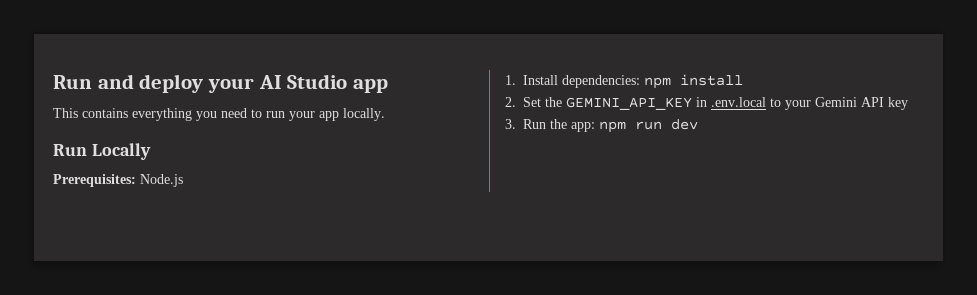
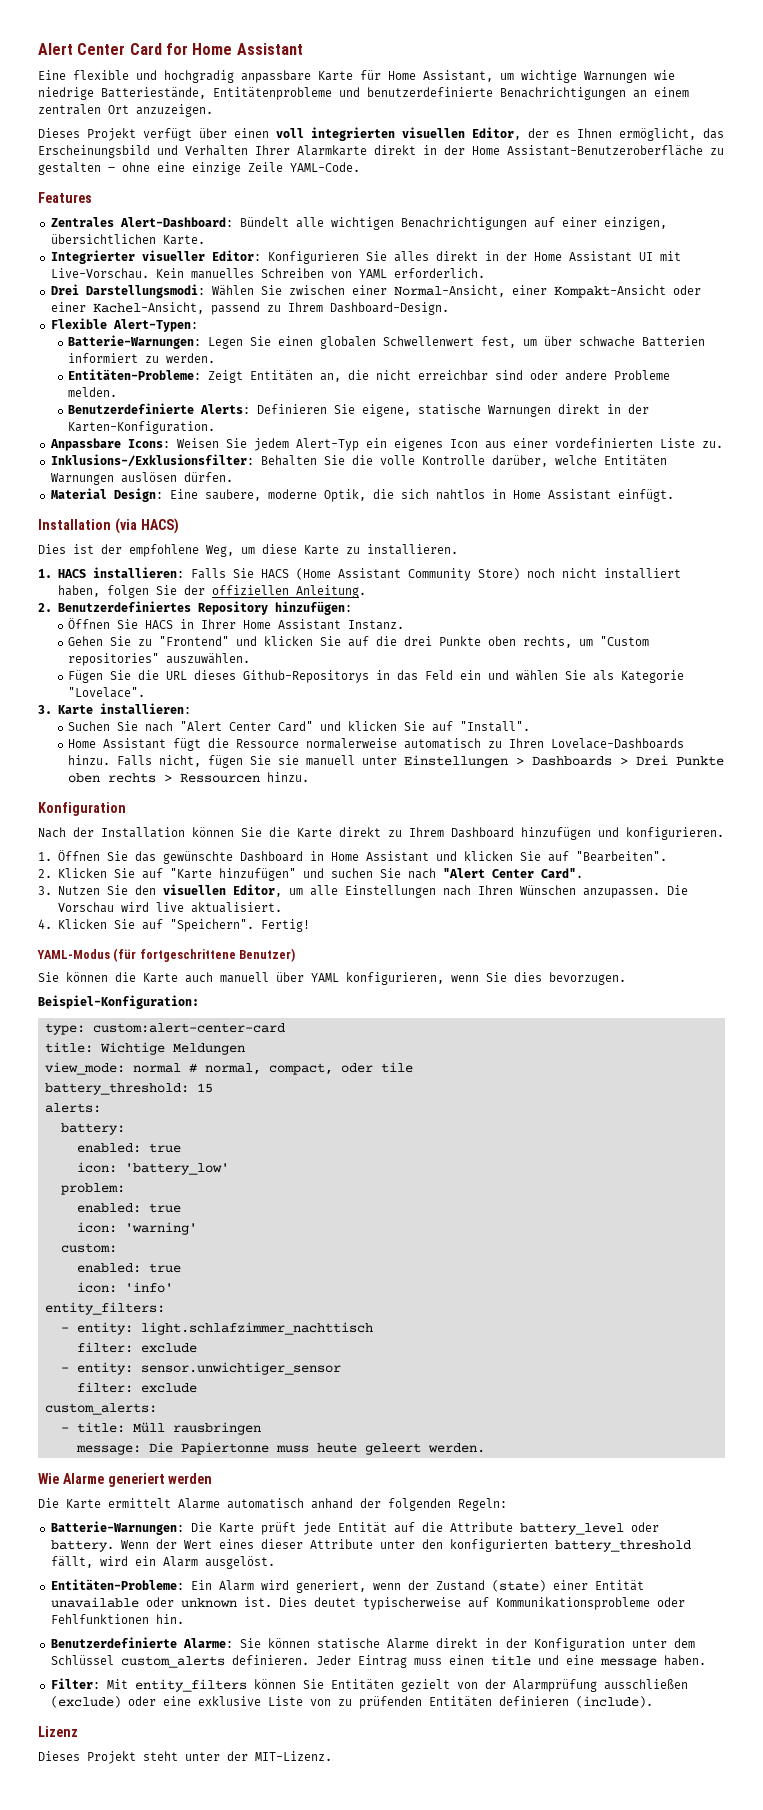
[53,74,389,93] [53,108,385,121] [53,143,151,160] [53,174,183,187] [505,74,743,89] [505,97,908,110] [505,119,698,133] Run and deploy your AI Studio app // This contains everything you need to run your app locally. // Run Locally // Prerequisites: Node.js // 1. Install dependencies: npm install // 2. Set the GEMINI_API_KEY in .env.local to your Gemini API key // 3. Run the app: npm run dev -> [38,43,303,55] [38,70,675,83] [38,87,689,100] [38,104,213,117] [38,127,724,141] [38,145,724,158] [38,162,360,175] [38,192,92,203] [50,217,667,230] [50,234,205,245] [50,250,681,264] [50,268,485,279] [50,284,701,298] [50,302,449,315] [50,318,198,332] [68,335,706,349] [68,353,216,363] [68,369,671,383] [68,387,118,397] [68,403,650,417] [68,421,216,434] [49,438,723,451] [50,454,667,467] [50,472,233,485] [50,488,674,502] [38,518,179,534] [38,544,458,557] [38,567,681,581] [57,585,366,598] [38,601,352,615] [68,618,405,630] [68,636,650,648] [68,653,251,666] [68,670,685,683] [68,687,146,698] [38,703,191,714] [68,721,531,732] [68,738,685,751] [68,755,725,768] [68,772,310,783] [38,802,126,816] [38,827,724,840] [38,850,667,864] [38,868,583,881] [38,884,688,898] [57,902,282,913] [38,919,310,932] [37,948,296,962] [38,972,626,985] [38,995,199,1009] [44,1023,285,1035] [44,1042,245,1055] [44,1062,413,1075] [44,1083,213,1095] [44,1103,101,1113] [60,1123,125,1135] [76,1143,181,1153] [76,1162,229,1175] [60,1183,125,1195] [76,1203,181,1213] [76,1222,197,1235] [60,1243,117,1253] [76,1263,181,1273] [76,1282,173,1293] [44,1302,165,1315] [60,1322,373,1335] [76,1342,197,1353] [60,1362,341,1375] [76,1382,197,1393] [44,1403,157,1415] [60,1422,261,1435] [75,1442,485,1455] [38,1473,213,1487] [38,1498,507,1511] [50,1521,659,1535] [50,1539,691,1552] [50,1556,275,1569] [50,1579,644,1593] [50,1597,685,1610] [50,1614,184,1624] [50,1637,695,1651] [50,1655,706,1668] [50,1678,688,1692] [50,1696,653,1709] [38,1726,78,1737] [38,1751,332,1764] Alert Center Card for Home Assistant // Eine flexible und hochgradig anpassbare Karte für Home Assistant, um wichtige Warnungen wie niedrige Batteriestände, Entitätenprobleme und benutzerdefinierte Benachrichtigungen an einem zentralen Ort anzuzeigen. // Dieses Projekt verfügt über einen voll integrierten visuellen Editor, der es Ihnen ermöglicht, das Erscheinungsbild und Verhalten Ihrer Alarmkarte direkt in der Home Assistant-Benutzeroberfläche zu gestalten – ohne eine einzige Zeile YAML-Code. // Features // Zentrales Alert-Dashboard: Bündelt alle wichtigen Benachrichtigungen auf einer einzigen, übersichtlichen Karte. // Integrierter visueller Editor: Konfigurieren Sie alles direkt in der Home Assistant UI mit Live-Vorschau. Kein manuelles Schreiben von YAML erforderlich. // Drei Darstellungsmodi: Wählen Sie zwischen einer Normal-Ansicht, einer Kompakt-Ansicht oder einer Kachel-Ansicht, passend zu Ihrem Dashboard-Design. // Flexible Alert-Typen: // Batterie-Warnungen: Legen Sie einen globalen Schwellenwert fest, um über schwache Batterien informiert zu werden. // Entitäten-Probleme: Zeigt Entitäten an, die nicht erreichbar sind oder andere Probleme melden. // Benutzerdefinierte Alerts: Definieren Sie eigene, statische Warnungen direkt in der Karten-Konfiguration. // Anpassbare Icons: Weisen Sie jedem Alert-Typ ein eigenes Icon aus einer vordefinierten Liste zu. // Inklusions-/Exklusionsfilter: Behalten Sie die volle Kontrolle darüber, welche Entitäten Warnungen auslösen dürfen. // Material Design: Eine saubere, moderne Optik, die sich nahtlos in Home Assistant einfügt. // Installation (via HACS) // Dies ist der empfohlene Weg, um diese Karte zu installieren. // 1. HACS installieren: Falls Sie HACS (Home Assistant Community Store) noch nicht installiert haben, folgen Sie der offiziellen Anleitung. // 2. Benutzerdefiniertes Repository hinzufügen: // Öffnen Sie HACS in Ihrer Home Assistant Instanz. // Gehen Sie zu "Frontend" und klicken Sie auf die drei Punkte oben rechts, um "Custom repositories" auszuwählen. // Fügen Sie die URL dieses Github-Repositorys in das Feld ein und wählen Sie als Kategorie "Lovelace". // 3. Karte installieren: // Suchen Sie nach "Alert Center Card" und klicken Sie auf "Install". // Home Assistant fügt die Ressource normalerweise automatisch zu Ihren Lovelace-Dashboards hinzu. Falls nicht, fügen Sie sie manuell unter Einstellungen > Dashboards > Drei Punkte oben rechts > Ressourcen hinzu. // Konfiguration // Nach der Installation können Sie die Karte direkt zu Ihrem Dashboard hinzufügen und konfigurieren. // 1. Öffnen Sie das gewünschte Dashboard in Home Assistant und klicken Sie auf "Bearbeiten". // 2. Klicken Sie auf "Karte hinzufügen" und suchen Sie nach "Alert Center Card". // 3. Nutzen Sie den visuellen Editor, um alle Einstellungen nach Ihren Wünschen anzupassen. Die Vorschau wird live aktualisiert. // 4. Klicken Sie auf "Speichern". Fertig! // YAML-Modus (für fortgeschrittene Benutzer) // Sie können die Karte auch manuell über YAML konfigurieren, wenn Sie dies bevorzugen. // Beispiel-Konfiguration: // type: custom:alert-center-card // title: Wichtige Meldungen // view_mode: normal # normal, compact, oder tile // battery_threshold: 15 // alerts: // battery: // enabled: true // icon: 'battery_low' // problem: // enabled: true // icon: 'warning' // custom: // enabled: true // icon: 'info' // entity_filters: // - entity: light.schlafzimmer_nachttisch // filter: exclude // - entity: sensor.unwichtiger_sensor // filter: exclude // custom_alerts: // - title: Müll rausbringen // message: Die Papiertonne muss heute geleert werden. // Wie Alarme generiert werden // Die Karte ermittelt Alarme automatisch anhand der folgenden Regeln: // Batterie-Warnungen: Die Karte prüft jede Entität auf die Attribute battery_level oder battery. Wenn der Wert eines dieser Attribute unter den konfigurierten battery_threshold fällt, wird ein Alarm ausgelöst. // Entitäten-Probleme: Ein Alarm wird generiert, wenn der Zustand (state) einer Entität unavailable oder unknown ist. Dies deutet typischerweise auf Kommunikationsprobleme oder Fehlfunktionen hin. // Benutzerdefinierte Alarme: Sie können statische Alarme direkt in der Konfiguration unter dem Schlüssel custom_alerts definieren. Jeder Eintrag muss einen title und eine message haben. // Filter: Mit entity_filters können Sie Entitäten gezielt von der Alarmprüfung ausschließen (exclude) oder eine exklusive Liste von zu prüfenden Entitäten definieren (include). // Lizenz // Dieses Projekt steht unter der MIT-Lizenz.

